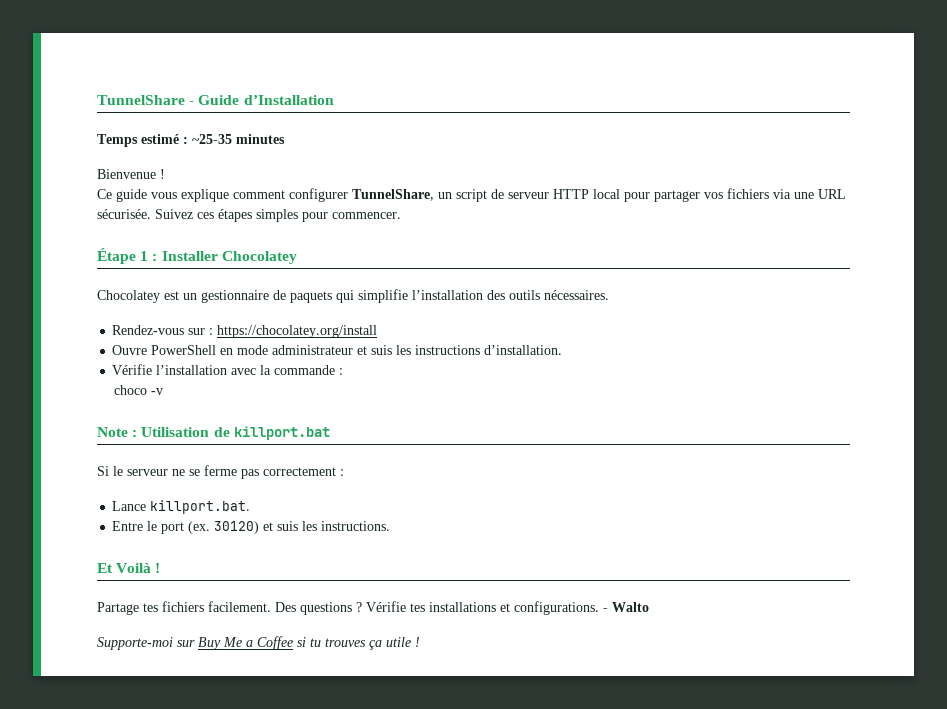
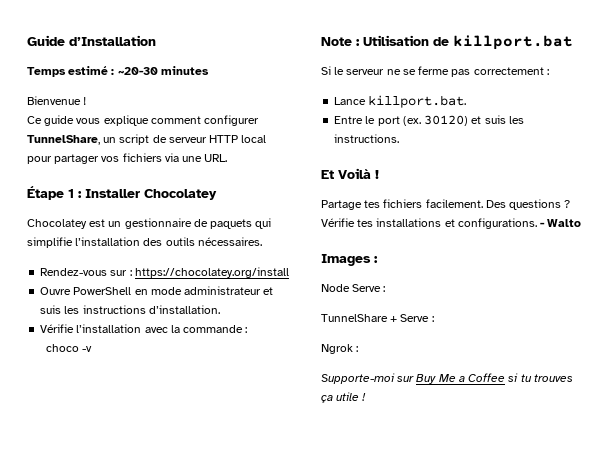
[97,95,195,105] TunnelShare - -> (27, 40) none
[192,134,232,144] ~25-35 -> [117,67,158,75] ~20-30
[818,189,846,199] [97,209,401,222] URL sécurisée. Suivez ces étapes simples pour commencer. -> [204,154,228,162] URL.
(649, 607) none -> [321,254,378,266] [321,284,386,292] [321,314,434,322] [321,344,359,354] // Images : // Node Serve : // TunnelShare + Serve : // Ngrok :

